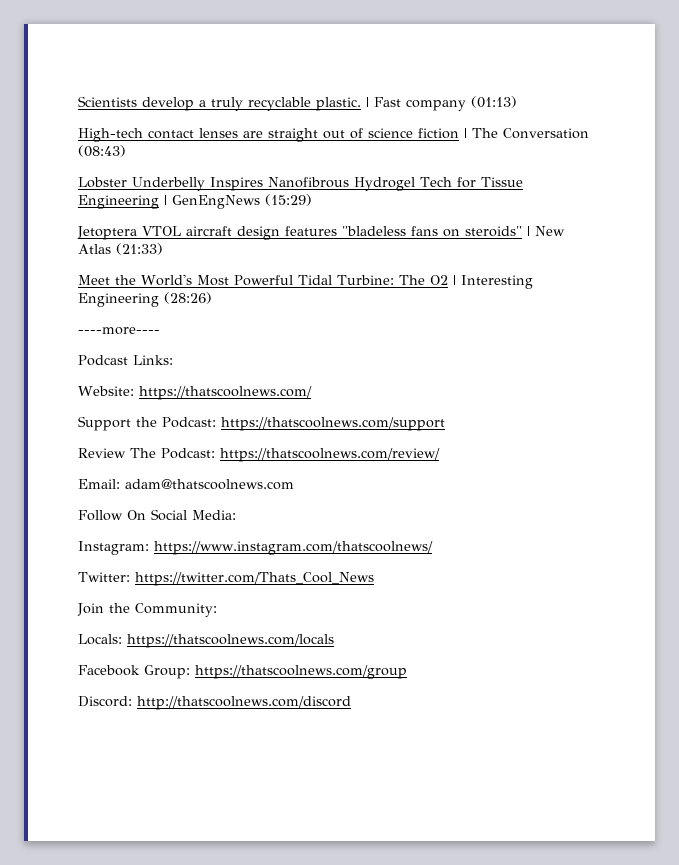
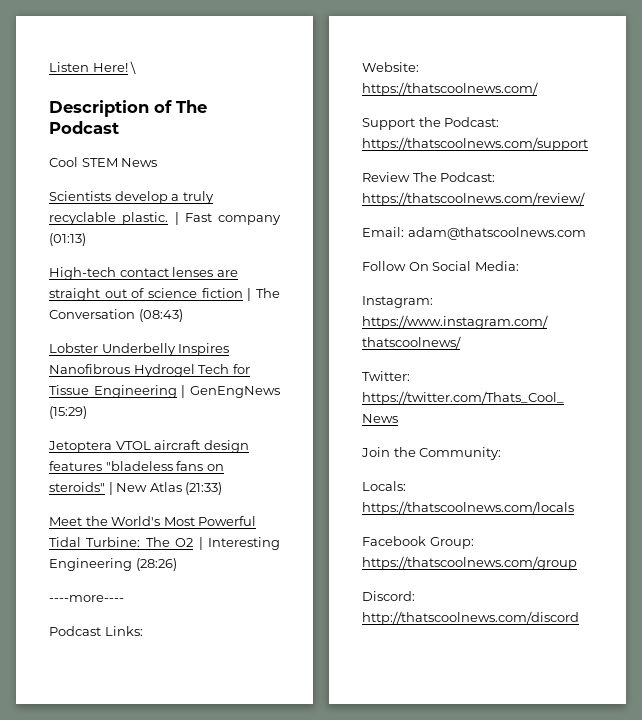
(78, 101) none -> [49,61,137,74] [49,100,207,117] [49,121,119,134] [49,157,158,167] Listen Here! \ // Description of The Podcast // Cool STEM News //

